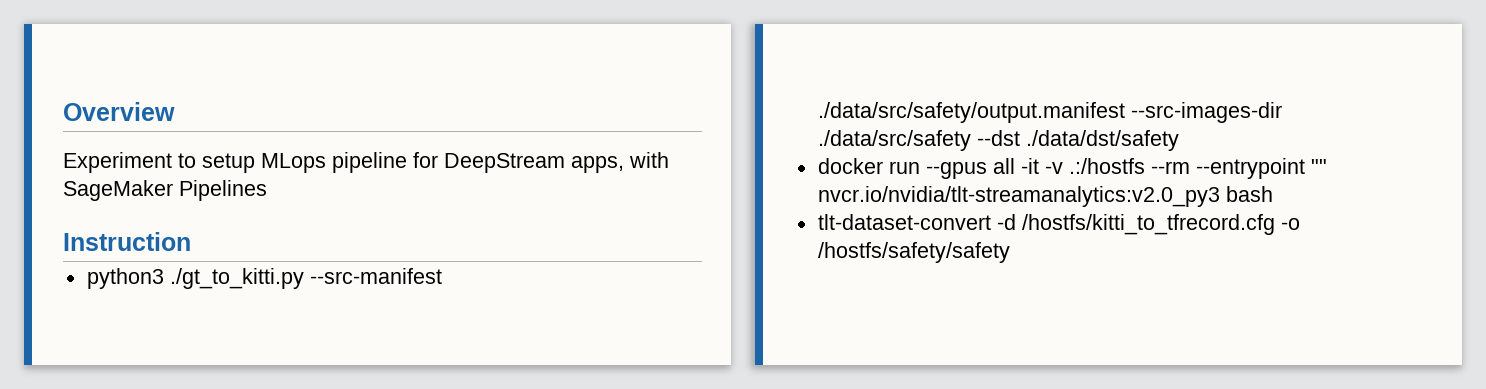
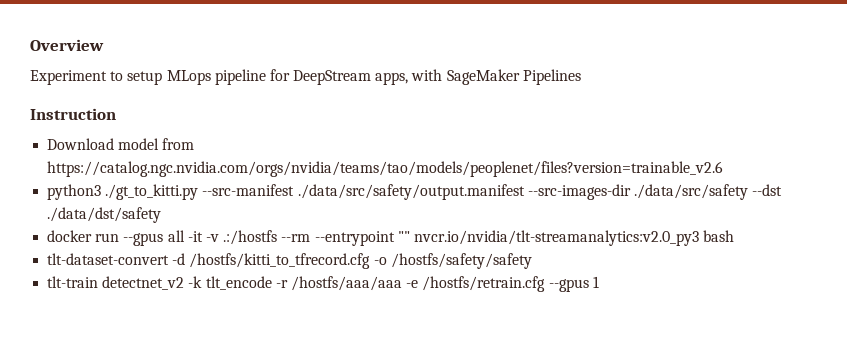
(191, 241) none -> [47,138,195,150] [47,161,724,177] // Download model from https://catalog.ngc.nvidia.com/orgs/nvidia/teams/tao/models/peoplenet/files?version=trainable_v2.6
(1010, 252) none -> [47,276,599,292] // tlt-train detectnet_v2 -k tlt_encode -r /hostfs/aaa/aaa -e /hostfs/retrain.cfg --gpus 1

